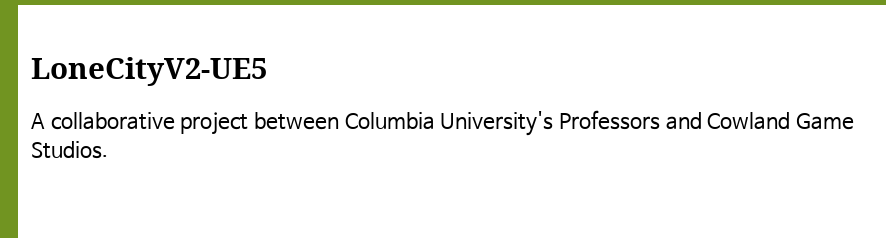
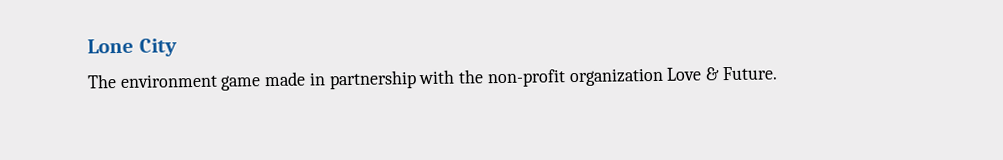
[31,57,267,86] [31,110,854,136] [31,141,108,159] LoneCityV2-UE5 // A collaborative project between Columbia University's Professors and Cowland Game Studios. -> [87,38,177,57] [87,66,778,91] Lone City // The environment game made in partnership with the non-profit organization Love & Future.

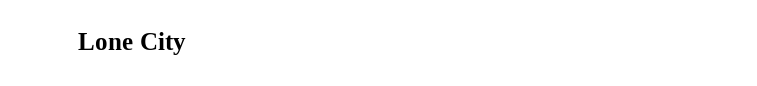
[87,66,778,91] // The environment game made in partnership with the non-profit organization Love & Future. -> (186, 43) none

